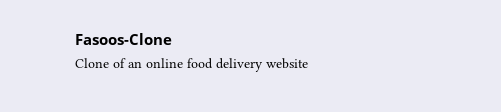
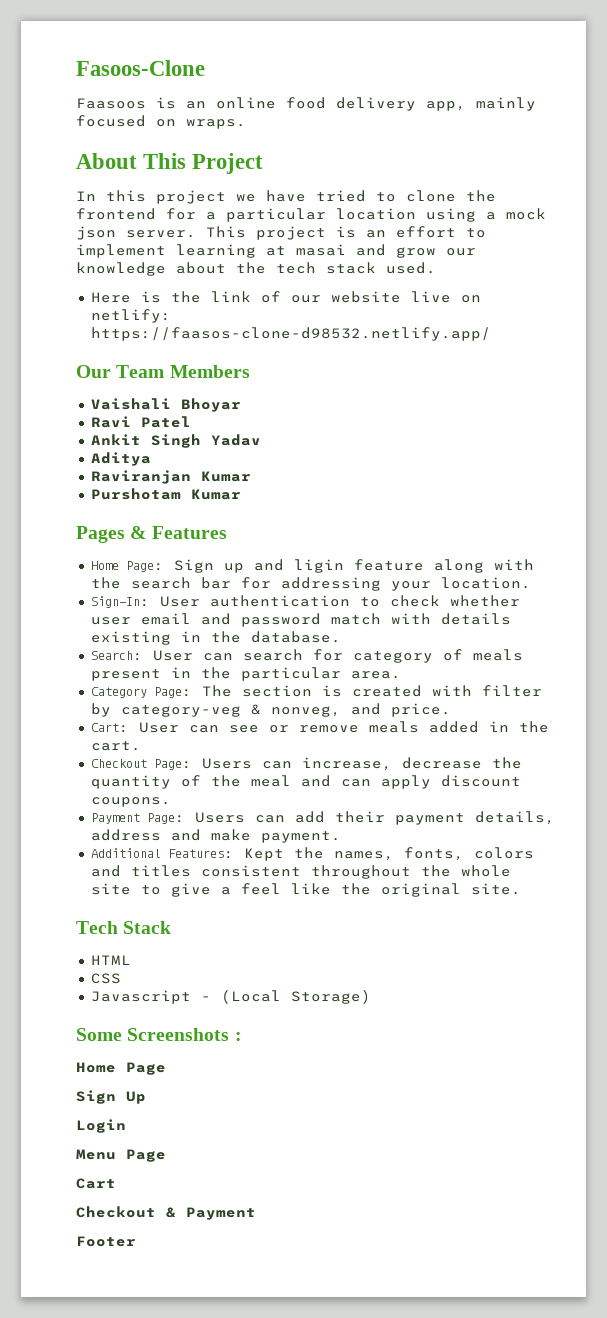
[75,58,126,68] Clone of -> [76,97,176,109] Faasoos is
[266,58,308,69] website -> [426,97,536,111] [76,115,246,129] [76,153,264,174] [76,190,496,204] [76,208,546,222] [76,226,486,240] [76,244,476,258] [76,262,436,276] [90,291,481,303] [90,309,171,323] [90,327,491,341] [76,365,250,378] [90,398,241,412] [90,416,191,428] [90,434,261,448] [90,452,151,466] [90,470,251,484] [90,488,241,500] [76,526,227,543] [90,559,534,573] [90,577,531,591] [90,595,520,608] [90,613,511,627] [90,631,341,645] [90,649,523,663] [90,667,401,681] [90,685,542,698] [90,703,451,717] [90,721,549,733] [90,741,141,751] [90,757,522,771] [90,775,521,789] [90,797,171,807] [90,811,555,825] [90,829,341,843] [90,847,534,861] [90,865,511,879] [90,883,521,897] [76,921,172,934] [90,955,131,965] [90,973,121,984] [90,990,371,1004] [76,1028,242,1041] [76,1062,166,1075] [76,1090,146,1104] [76,1119,126,1133] [76,1149,166,1162] [76,1178,116,1189] [76,1206,256,1220] [76,1236,136,1247] app, mainly focused on wraps. // About This Project // In this project we have tried to clone the frontend for a particular location using a mock json server. This project is an effort to implement learning at masai and grow our knowledge about the tech stack used. // Here is the link of our website live on netlify: https://faasos-clone-d98532.netlify.app/ // Our Team Members // Vaishali Bhoyar // Ravi Patel // Ankit Singh Yadav // Aditya // Raviranjan Kumar // Purshotam Kumar // Pages & Features // Home Page: Sign up and ligin feature along with the search bar for addressing your location. // Sign-In: User authentication to check whether user email and password match with details existing in the database. // Search: User can search for category of meals present in the particular area. // Category Page: The section is created with filter by category-veg & nonveg, and price. // Cart: User can see or remove meals added in the cart. // Checkout Page: Users can increase, decrease the quantity of the meal and can apply discount coupons. // Payment Page: Users can add their payment details, address and make payment. // Additional Features: Kept the names, fonts, colors and titles consistent throughout the whole site to give a feel like the original site. // Tech Stack // HTML // CSS // Javascript - (Local Storage) // Some Screenshots : // Home Page // Sign Up // Login // Menu Page // Cart // Checkout & Payment // Footer

